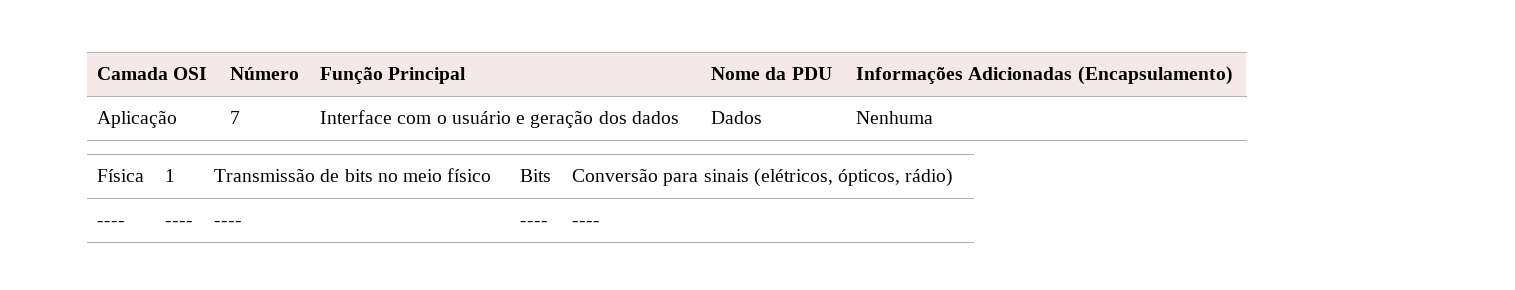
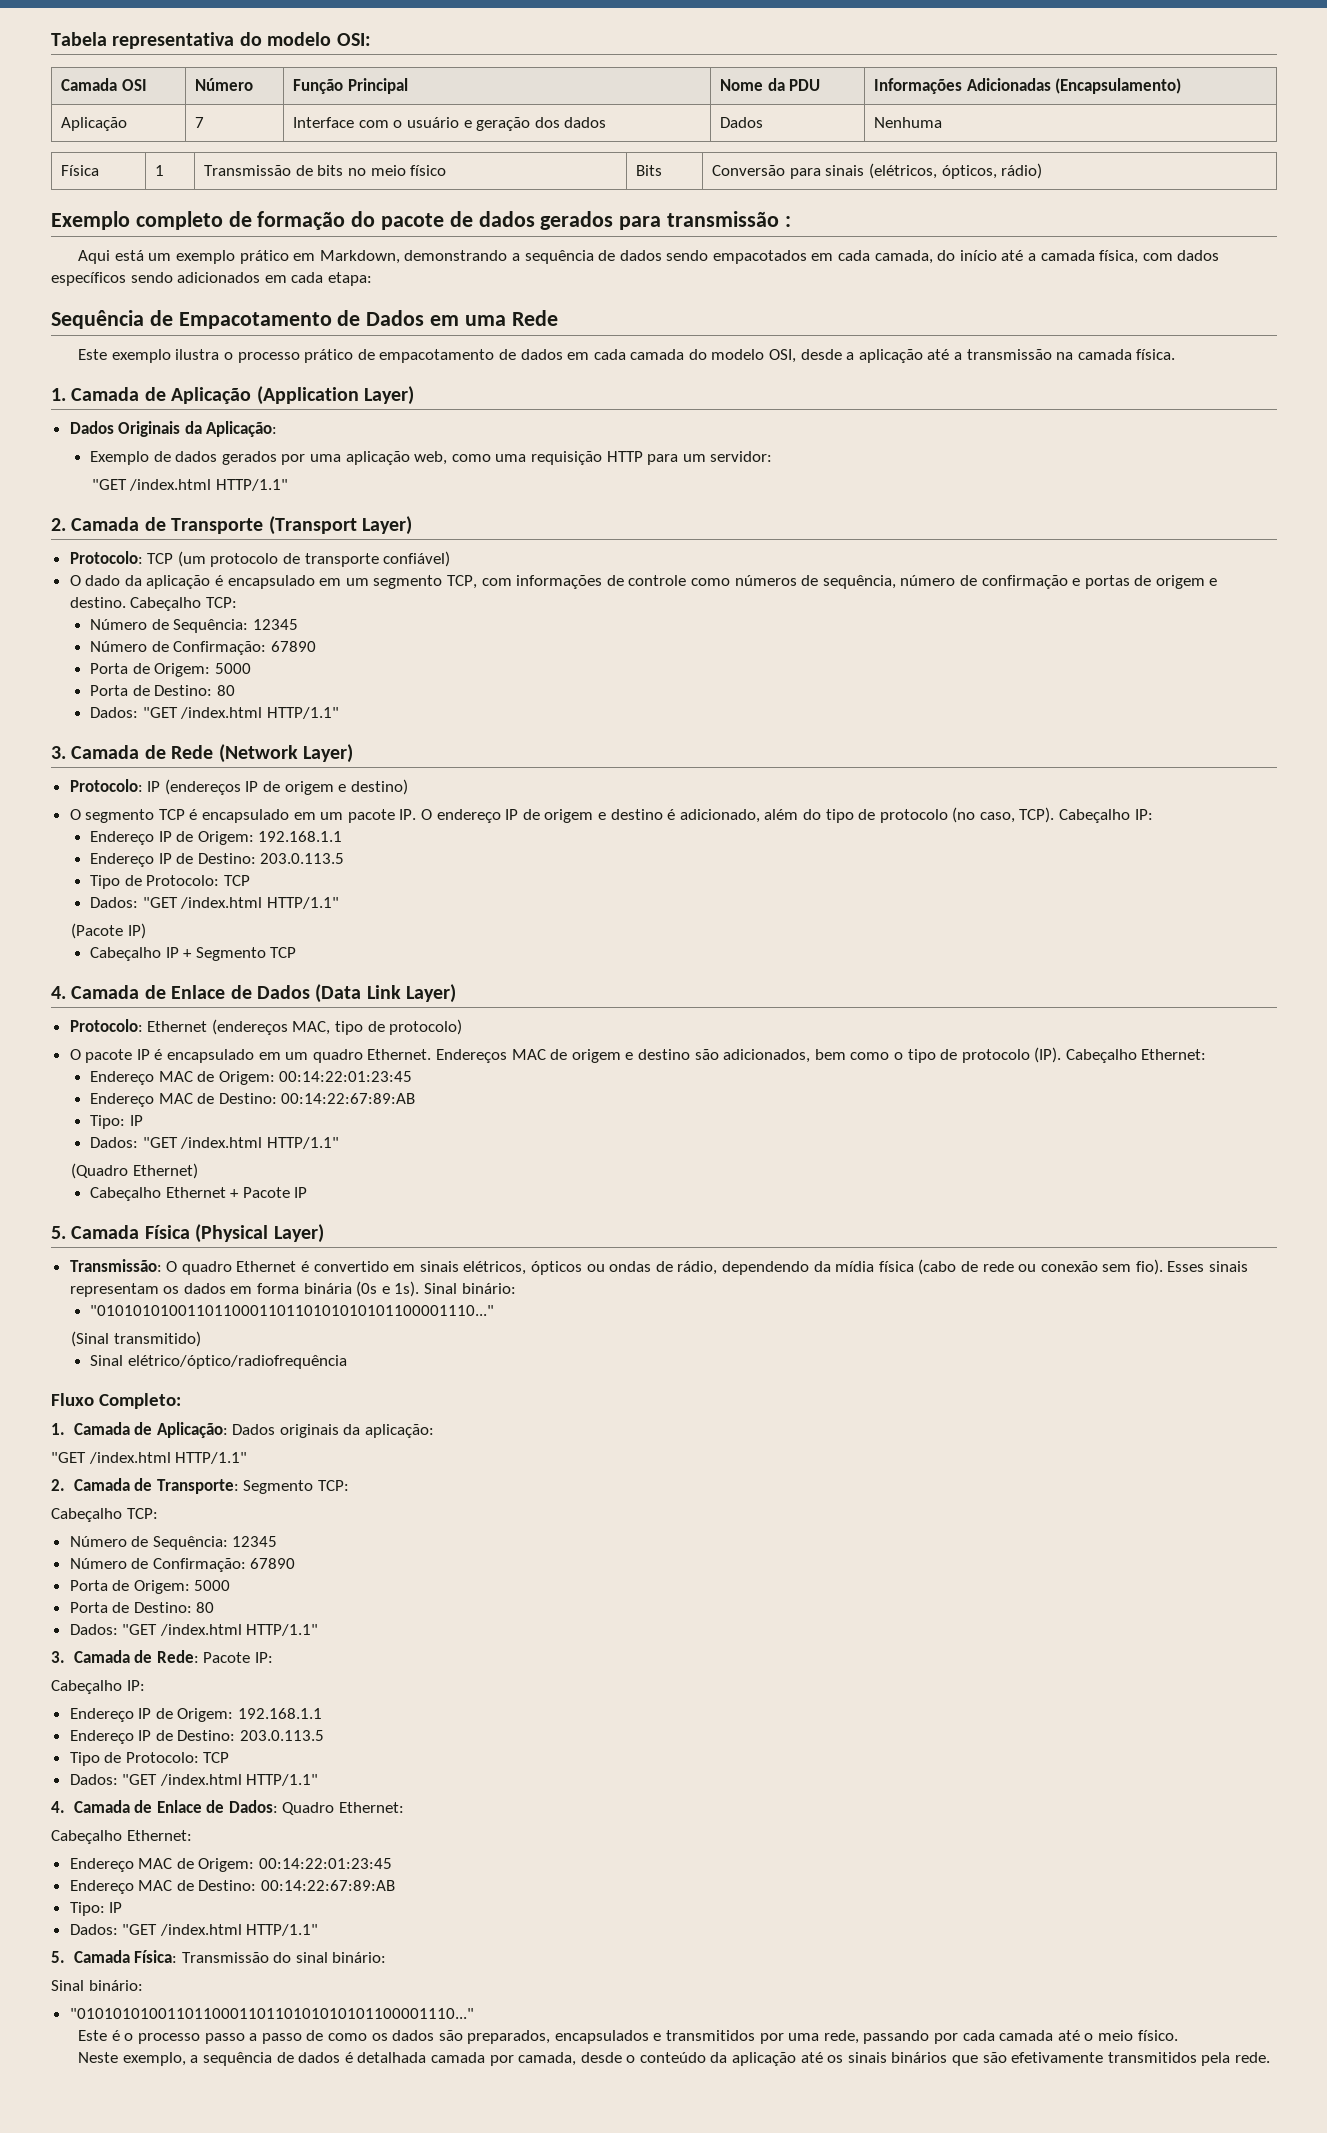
(97, 73) none -> [51,32,371,49] Tabela representativa do modelo OSI: //
[97,221,126,226] [165,221,194,226] [214,221,243,226] [520,221,549,226] [572,221,601,226] // ---- | ---- | ---- | ---- | ---- -> [51,211,791,230] [78,250,1220,264] [51,272,372,286] [51,310,558,329] [78,349,1176,363] [51,386,414,405] [69,421,278,437] [90,451,773,465] [91,479,288,491] [51,516,412,535] [69,551,451,567] [69,575,1218,589] [69,597,237,611] [90,619,298,633] [90,641,316,655] [90,663,251,677] [90,685,235,696] [90,707,339,719] [51,744,353,763] [69,779,408,795] [69,807,1153,823] [90,831,343,845] [90,853,345,867] [90,875,250,889] [90,897,339,909] [71,923,146,939] [90,947,297,961] [51,984,457,1003] [69,1019,463,1035] [69,1047,1207,1063] [90,1071,413,1085] [90,1093,416,1107] [90,1115,143,1129] [90,1137,339,1149] [71,1163,198,1179] [90,1187,308,1201] [51,1224,324,1243] [69,1259,1249,1275] [69,1281,516,1297] [90,1305,495,1316] [71,1331,201,1347] [90,1355,347,1369] [51,1393,181,1409] [51,1422,435,1438] [51,1452,248,1464] [51,1478,349,1494] [51,1508,158,1522] [69,1536,278,1550] [69,1558,296,1572] [69,1580,231,1594] [69,1602,215,1613] [69,1624,319,1636] [51,1650,273,1663] [51,1680,145,1694] [69,1708,323,1722] [69,1730,325,1744] [69,1752,230,1766] [69,1774,319,1786] [51,1800,405,1815] [51,1830,192,1844] [69,1858,393,1872] [69,1880,396,1894] [69,1902,123,1916] [69,1924,319,1936] [51,1950,387,1963] [51,1980,143,1991] [69,2008,474,2019] [78,2030,1178,2044] [78,2052,1270,2066] // Exemplo completo de formação do pacote de dados gerados para transmissão : // Aqui está um exemplo prático em Markdown, demonstrando a sequência de dados sendo empacotados em cada camada, do início até a camada física, com dados específicos sendo adicionados em cada etapa: // Sequência de Empacotamento de Dados em uma Rede // Este exemplo ilustra o processo prático de empacotamento de dados em cada camada do modelo OSI, desde a aplicação até a transmissão na camada física. // 1. Camada de Aplicação (Application Layer) // Dados Originais da Aplicação: // Exemplo de dados gerados por uma aplicação web, como uma requisição HTTP para um servidor: // "GET /index.html HTTP/1.1" // 2. Camada de Transporte (Transport Layer) // Protocolo: TCP (um protocolo de transporte confiável) // O dado da aplicação é encapsulado em um segmento TCP, com informações de controle como números de sequência, número de confirmação e portas de origem e destino. Cabeçalho TCP: // Número de Sequência: 12345 // Número de Confirmação: 67890 // Porta de Origem: 5000 // Porta de Destino: 80 // Dados: "GET /index.html HTTP/1.1" // 3. Camada de Rede (Network Layer) // Protocolo: IP (endereços IP de origem e destino) // O segmento TCP é encapsulado em um pacote IP. O endereço IP de origem e destino é adicionado, além do tipo de protocolo (no caso, TCP). Cabeçalho IP: // Endereço IP de Origem: 192.168.1.1 // Endereço IP de Destino: 203.0.113.5 // Tipo de Protocolo: TCP // Dados: "GET /index.html HTTP/1.1" // (Pacote IP) // Cabeçalho IP + Segmento TCP // 4. Camada de Enlace de Dados (Data Link Layer) // Protocolo: Ethernet (endereços MAC, tipo de protocolo) // O pacote IP é encapsulado em um quadro Ethernet. Endereços MAC de origem e destino são adicionados, bem como o tipo de protocolo (IP). Cabeçalho Ethernet: // Endereço MAC de Origem: 00:14:22:01:23:45 // Endereço MAC de Destino: 00:14:22:67:89:AB // Tipo: IP // Dados: "GET /index.html HTTP/1.1" // (Quadro Ethernet) // Cabeçalho Ethernet + Pacote IP // 5. Camada Física (Physical Layer) // Transmissão: O quadro Ethernet é convertido em sinais elétricos, ópticos ou ondas de rádio, dependendo da mídia física (cabo de rede ou conexão sem fio). Esses sinais representam os dados em forma binária (0s e 1s). Sinal binário: // "010101010011011000110110101010101100001110..." // (Sinal transmitido) // Sinal elétrico/óptico/radiofrequência // Fluxo Completo: // 1. Camada de Aplicação: Dados originais da aplicação: // "GET /index.html HTTP/1.1" // 2. Camada de Transporte: Segmento TCP: // Cabeçalho TCP: // Número de Sequência: 12345 // Número de Confirmação: 67890 // Porta de Origem: 5000 // Porta de Destino: 80 // Dados: "GET /index.html HTTP/1.1" // 3. Camada de Rede: Pacote IP: // Cabeçalho IP: // Endereço IP de Origem: 192.168.1.1 // Endereço IP de Destino: 203.0.113.5 // Tipo de Protocolo: TCP // Dados: "GET /index.html HTTP/1.1" // 4. Camada de Enlace de Dados: Quadro Ethernet: // Cabeçalho Ethernet: // Endereço MAC de Origem: 00:14:22:01:23:45 // Endereço MAC de Destino: 00:14:22:67:89:AB // Tipo: IP // Dados: "GET /index.html HTTP/1.1" // 5. Camada Física: Transmissão do sinal binário: // Sinal binário: // "010101010011011000110110101010101100001110..." // Este é o processo passo a passo de como os dados são preparados, encapsulados e transmitidos por uma rede, passando por cada camada até o meio físico. // Neste exemplo, a sequência de dados é detalhada camada por camada, desde o conteúdo da aplicação até os sinais binários que são efetivamente transmitidos pela rede.

